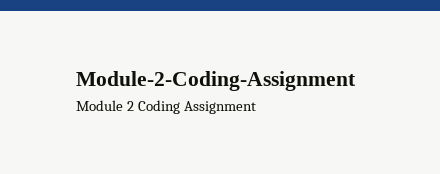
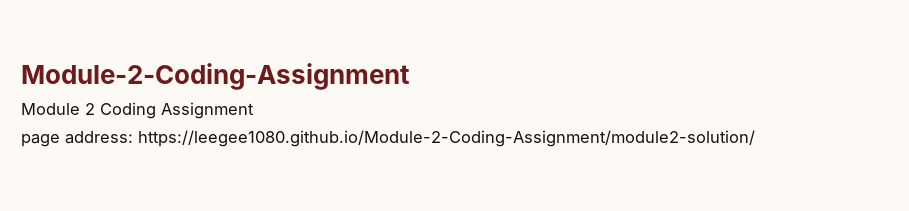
(256, 107) none -> [21,130,755,147] // page address: https://leegee1080.github.io/Module-2-Coding-Assignment/module2-solution/

